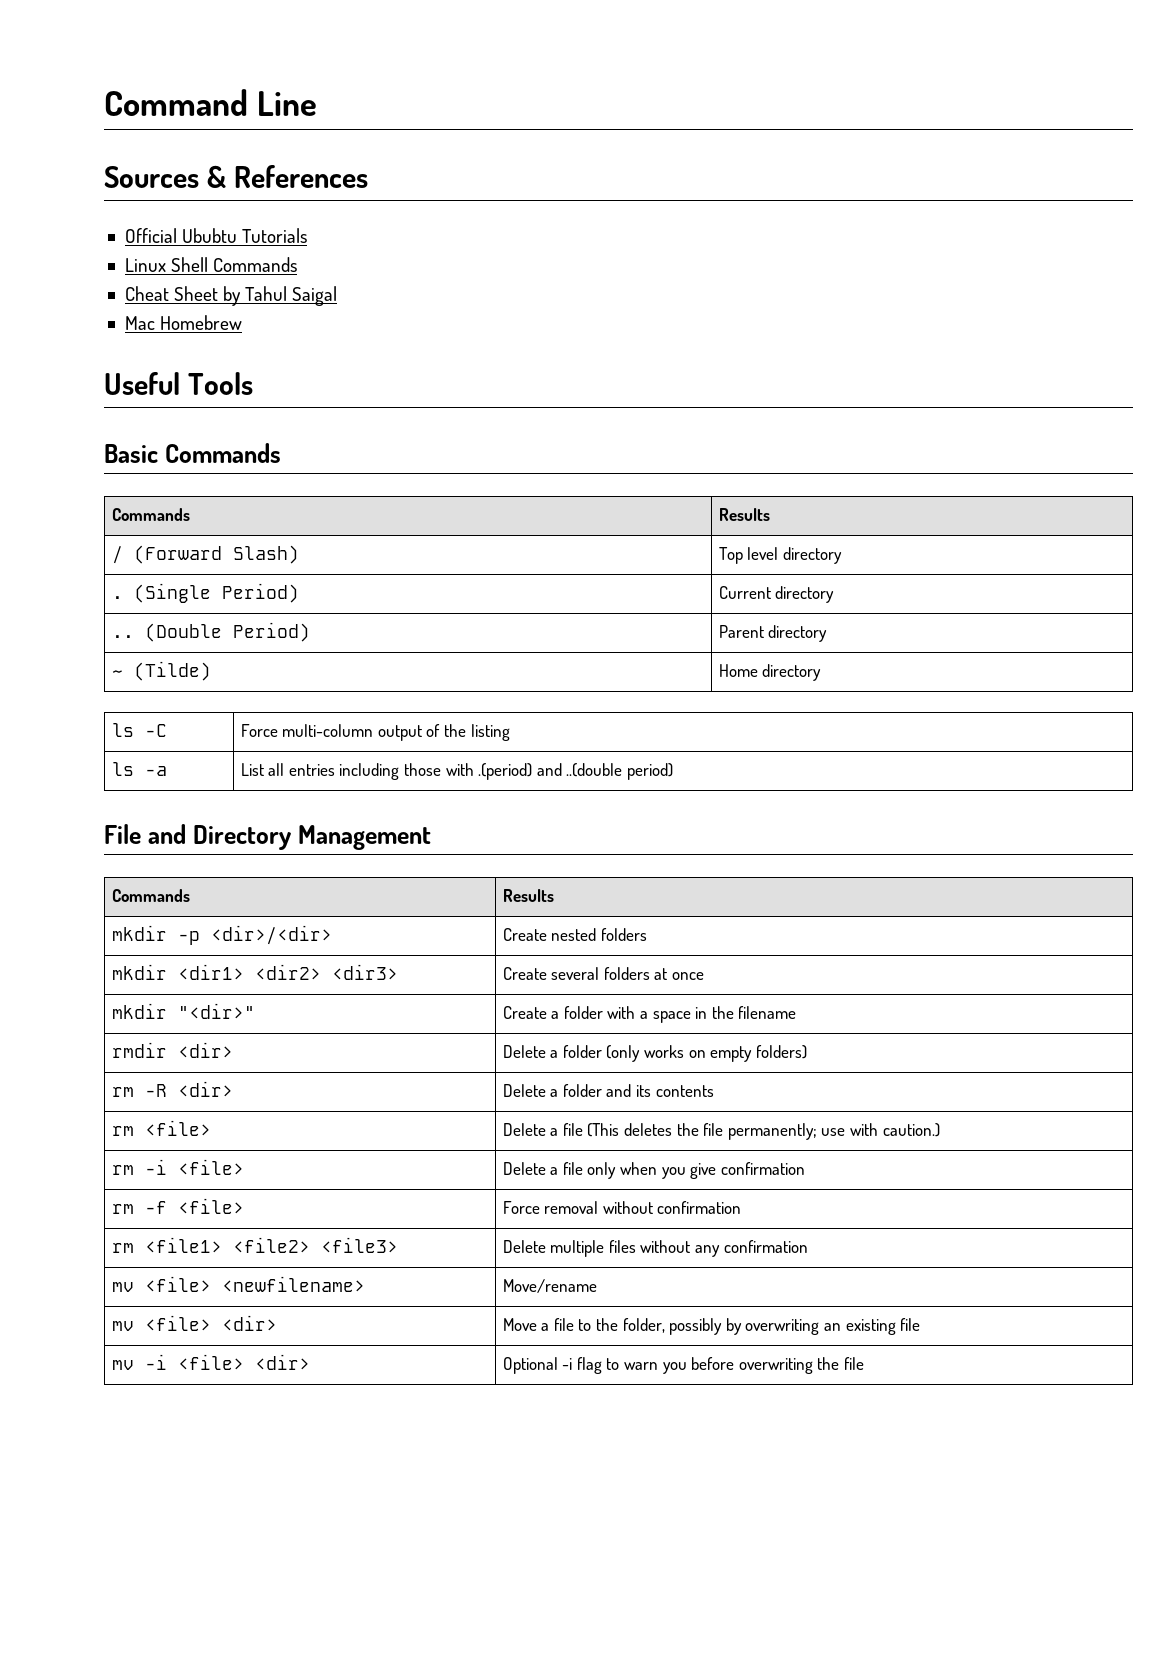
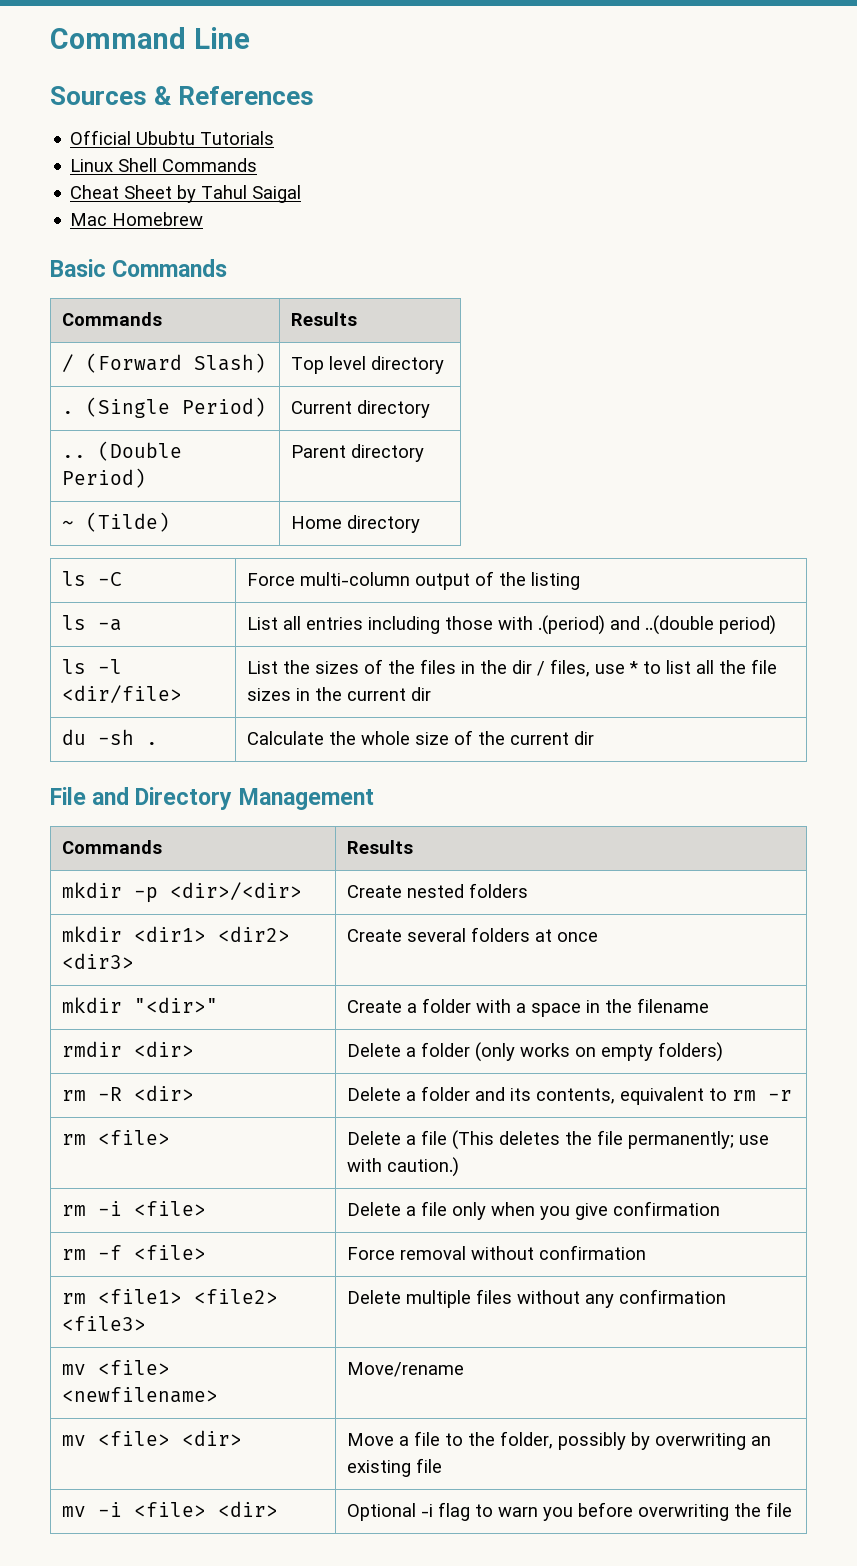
[104,372,253,395] // Useful Tools -> (204, 219) none
(673, 771) none -> [61,659,122,674] [61,685,182,703] [246,659,777,677] [246,687,431,701] [61,729,158,745] [246,730,594,745] // ls -l <dir/file> | List the sizes of the files in the dir / files, use * to list all the file sizes in the current dir // du -sh . | Calculate the whole size of the current dir
[655,1085,714,1097] contents -> [535,1087,792,1105] contents, equivalent to rm -r

